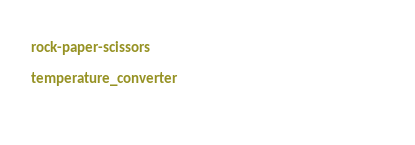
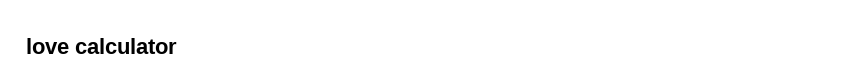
[31,41,150,55] [31,72,178,86] rock-paper-scissors // temperature_converter -> [26,38,177,54] love calculator

